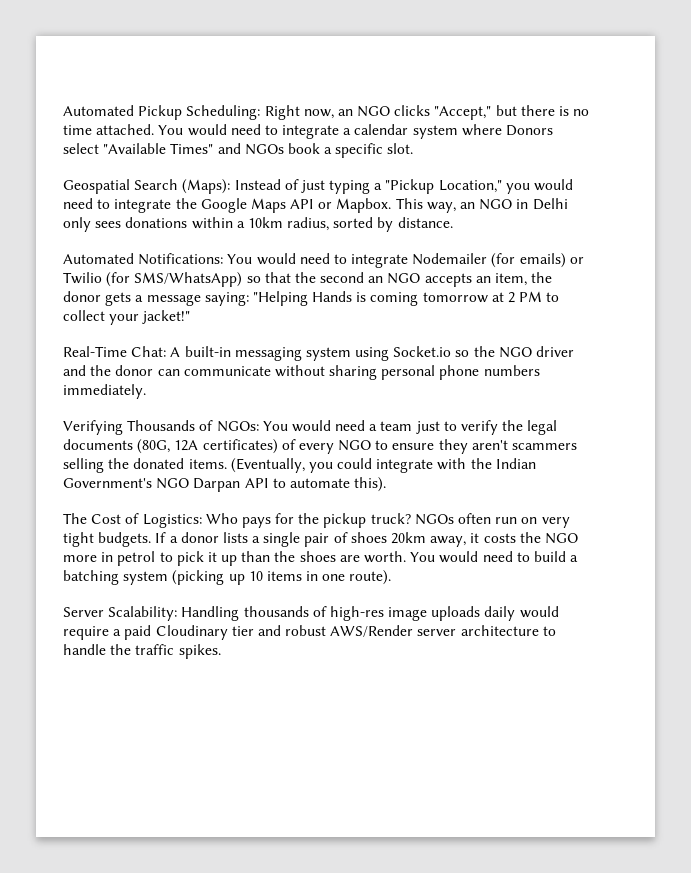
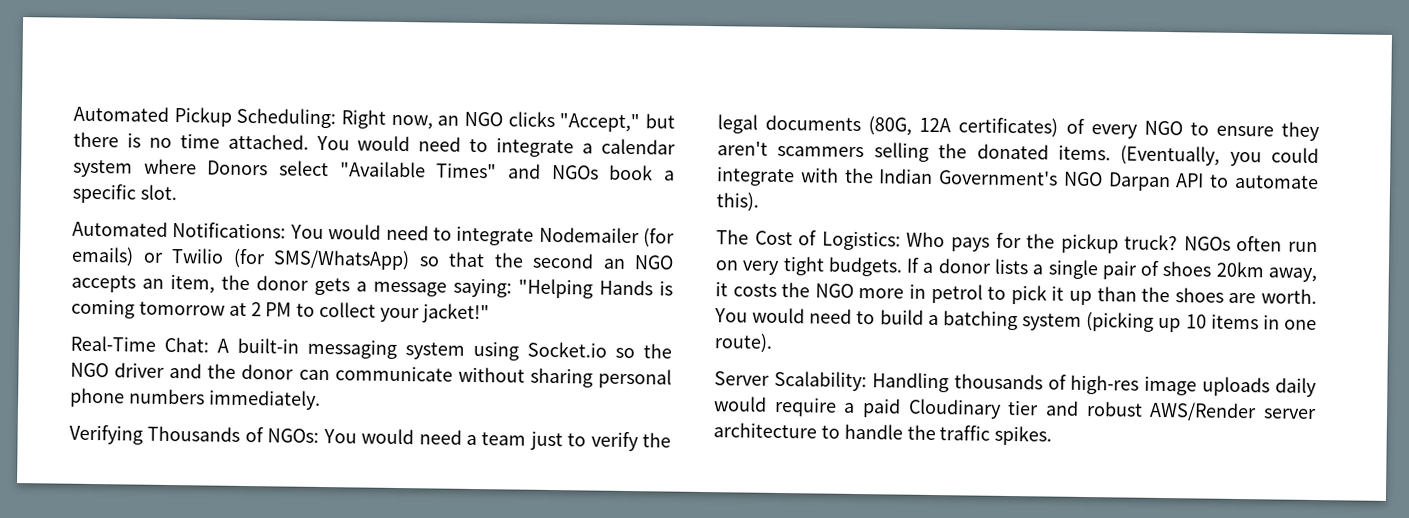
[63,179,574,194] [63,198,568,213] [63,217,453,232] // Geospatial Search (Maps): Instead of just typing a "Pickup Location," you would need to integrate the Google Maps API or Mapbox. This way, an NGO in Delhi only sees donations within a 10km radius, sorted by distance. -> (177, 192) none

